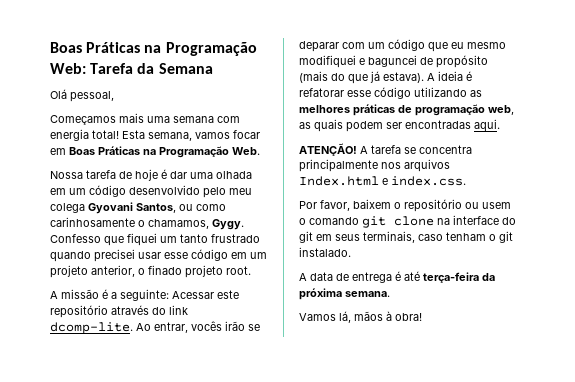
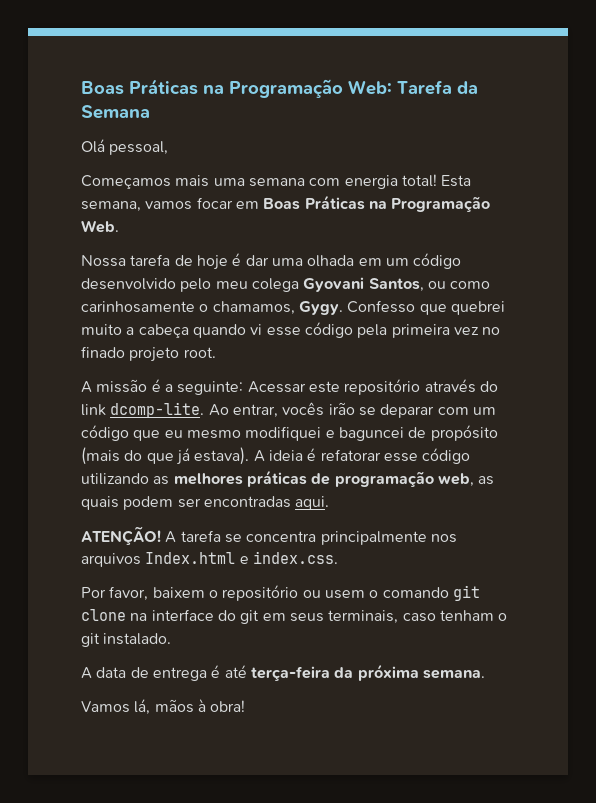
[127,233,260,246] [50,249,267,262] [50,265,145,278] fiquei um tanto frustrado quando precisei usar esse código em um projeto anterior, o -> [450,301,505,315] [81,322,501,338] quebrei muito a cabeça quando vi esse código pela primeira vez no

